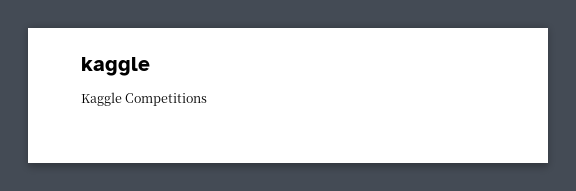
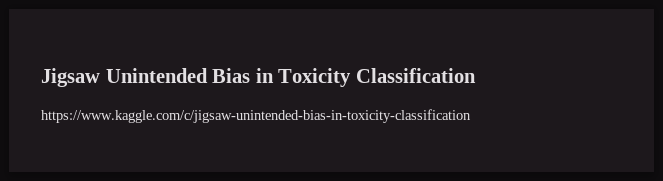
[81,57,150,76] [81,92,208,106] kaggle // Kaggle Competitions -> [41,68,476,87] [41,109,471,123] Jigsaw Unintended Bias in Toxicity Classification // https://www.kaggle.com/c/jigsaw-unintended-bias-in-toxicity-classification

